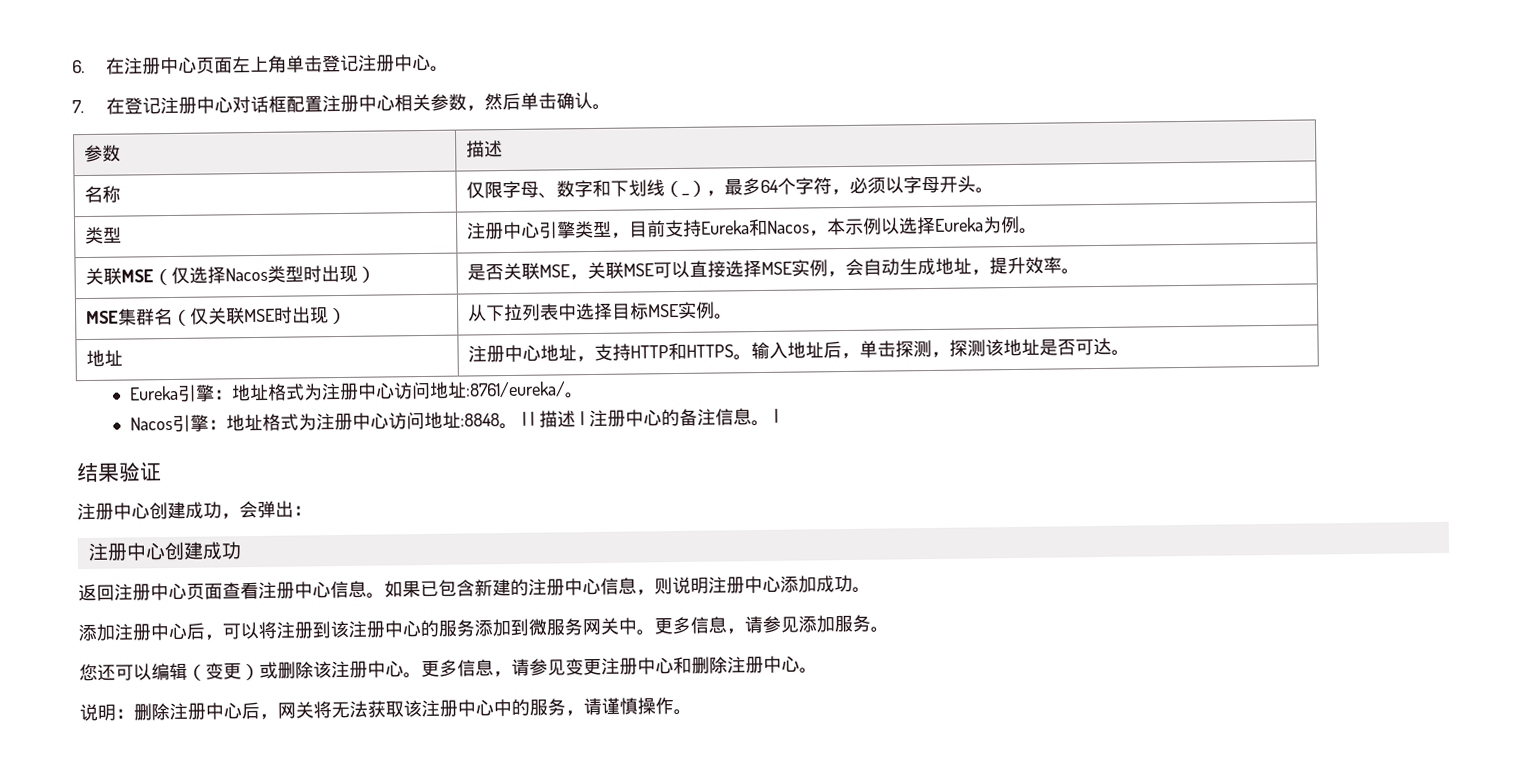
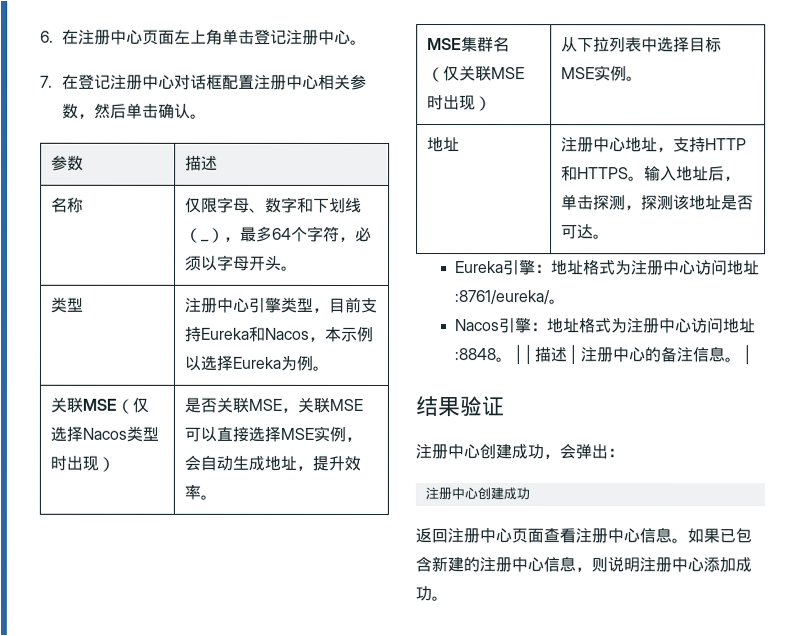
[78,614,889,642] [79,655,818,682] [79,697,692,722] // 添加注册中心后，可以将注册到该注册中心的服务添加到微服务网关中。更多信息，请参见添加服务。 // 您还可以编辑（变更）或删除该注册中心。更多信息，请参见变更注册中心和删除注册中心。 // 说明：删除注册中心后，网关将无法获取该注册中心中的服务，请谨慎操作。 -> (448, 599) none

